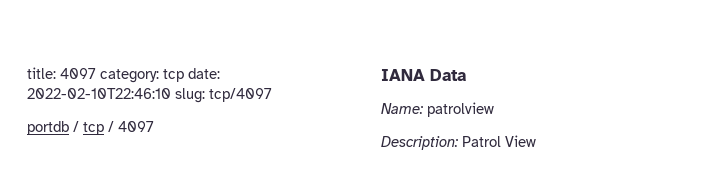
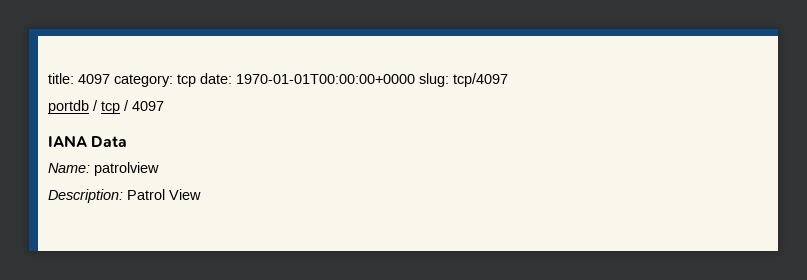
[27,88,171,99] 2022-02-10T22:46:10 -> [236,74,415,84] 1970-01-01T00:00:00+0000

